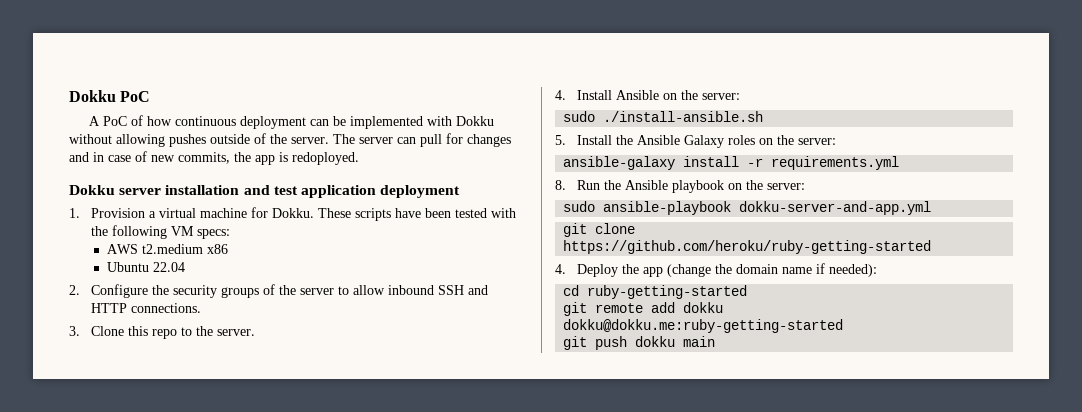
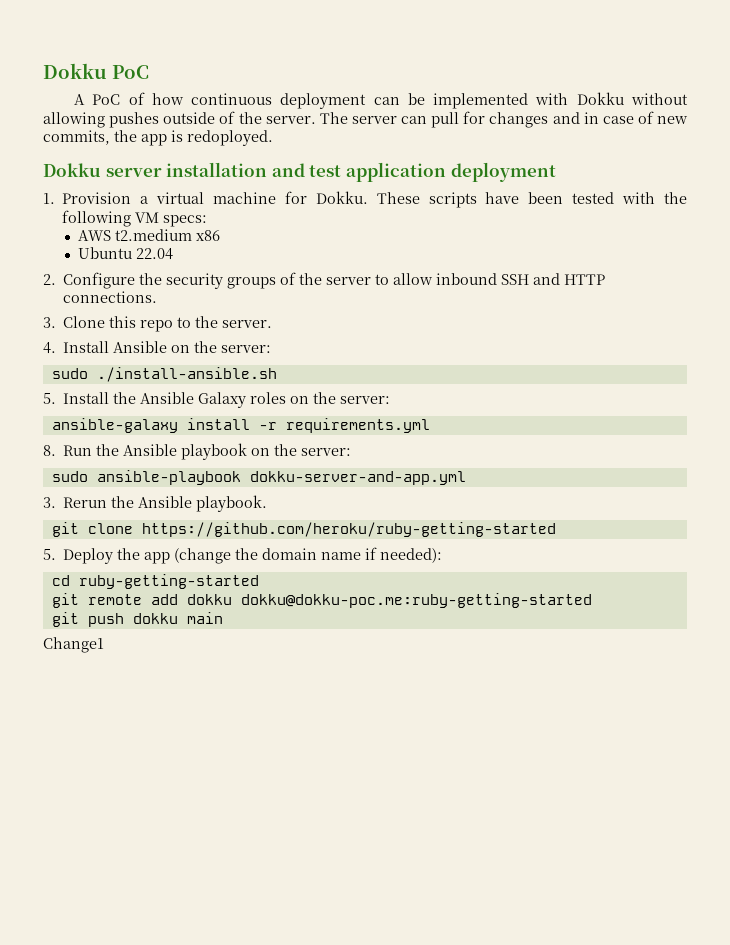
(932, 208) none -> [43,495,268,512] // 3. Rerun the Ansible playbook.
[555,264,566,274] 4. -> [43,549,56,560] 5.
[563,319,844,333] dokku@dokku.me:ruby-getting-started -> [240,593,592,608] dokku@dokku-poc.me:ruby-getting-started
(716, 341) none -> [43,637,104,653] // Change1

